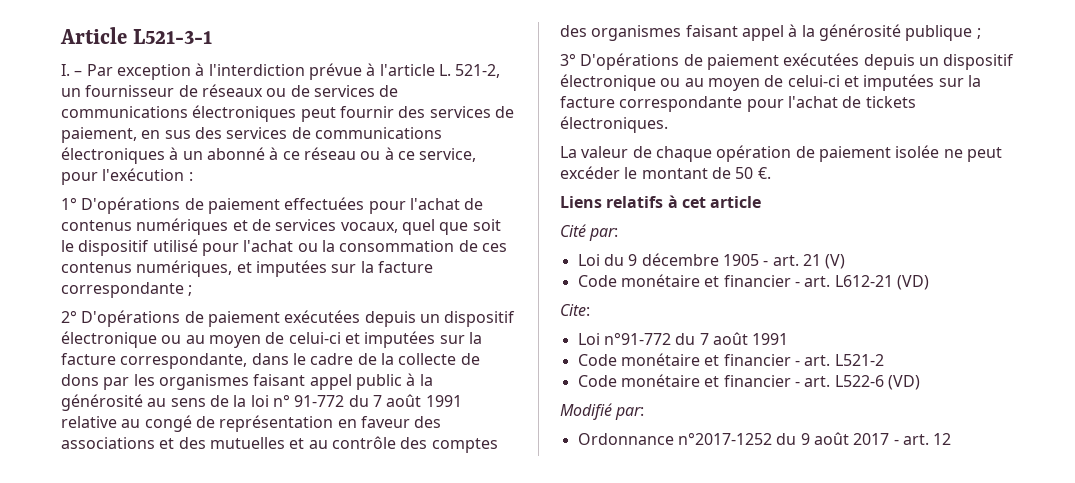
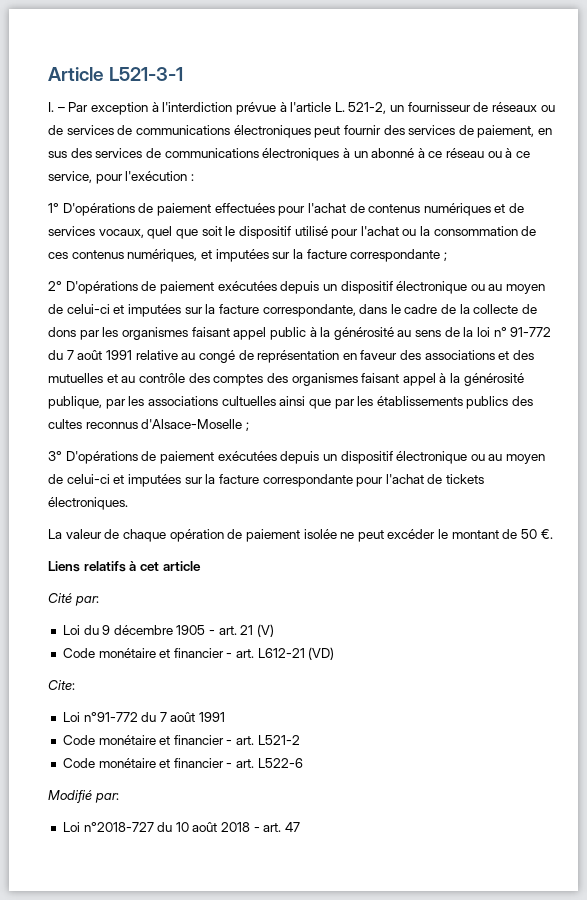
[905,25,973,41] publique -> [48,396,534,409] [48,419,243,429] publique, par les associations cultuelles ainsi que par les établissements publics des cultes reconnus d'Alsace-Moselle
[887,375,920,390] (VD) -> (303, 763) none
[577,432,952,445] Ordonnance n°2017-1252 du 9 août 2017 - art. 12 -> [62,822,301,832] Loi n°2018-727 du 10 août 2018 - art. 47

